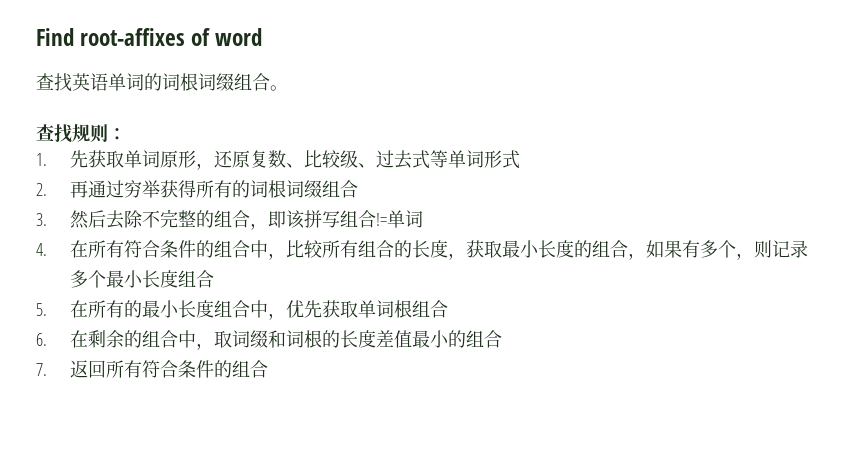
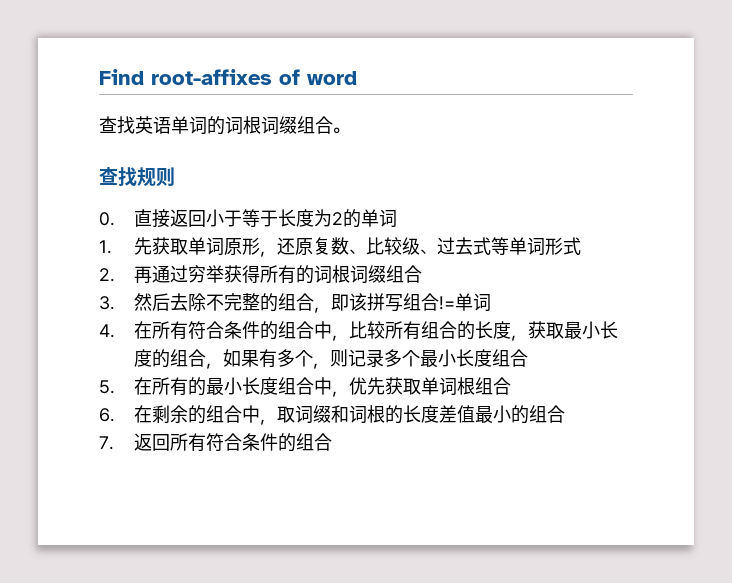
[108,128,126,140] ： -> [99,209,398,228] // 0.直接返回小于等于长度为2的单词

